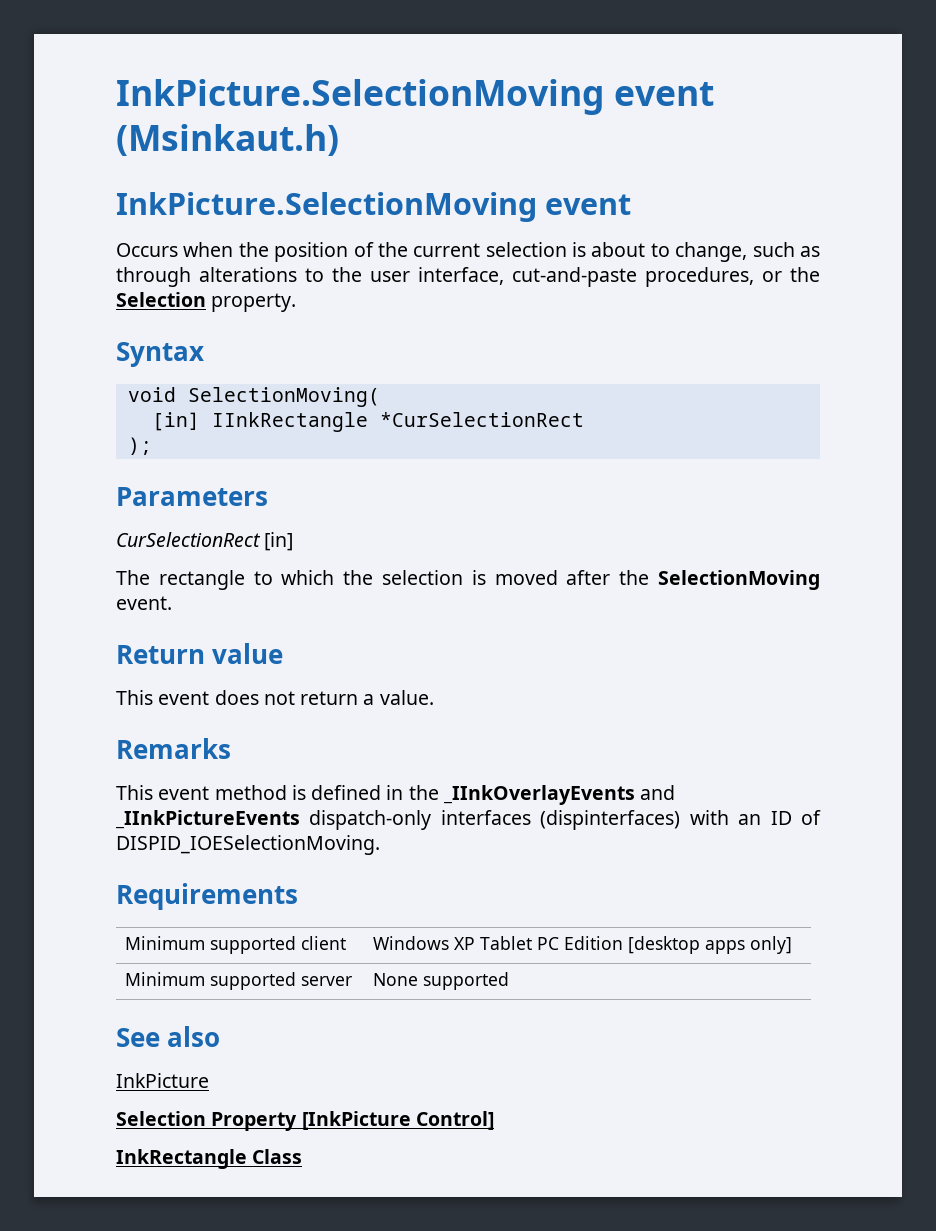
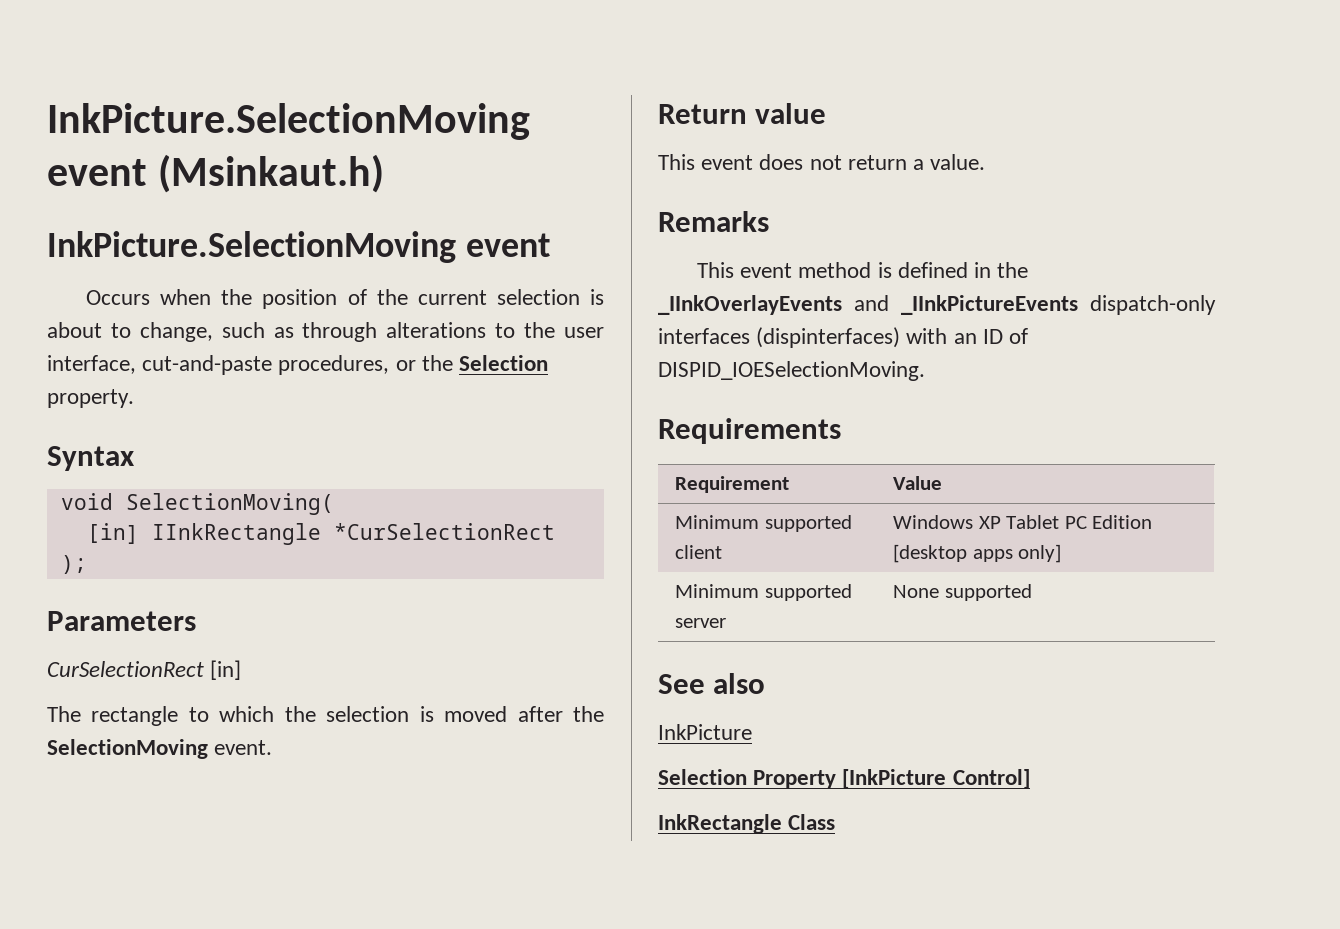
(298, 896) none -> [674,476,789,493] [892,476,942,490] // Requirement | Value

